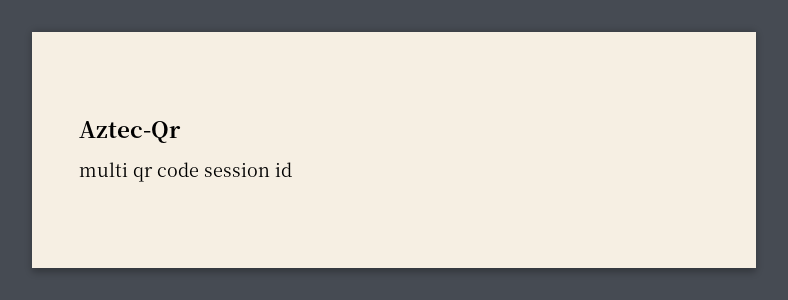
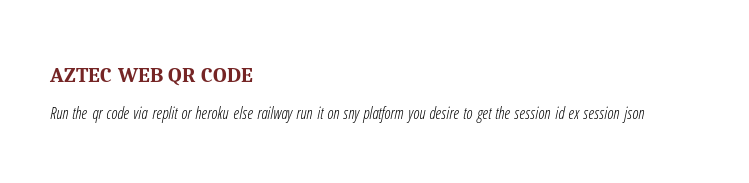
[79,121,181,143] [79,162,292,182] Aztec-Qr // multi qr code session id -> [49,68,254,86] [50,106,645,123] AZTEC WEB QR CODE // Run the qr code via replit or heroku else railway run it on sny platform you desire to get the session id ex session json

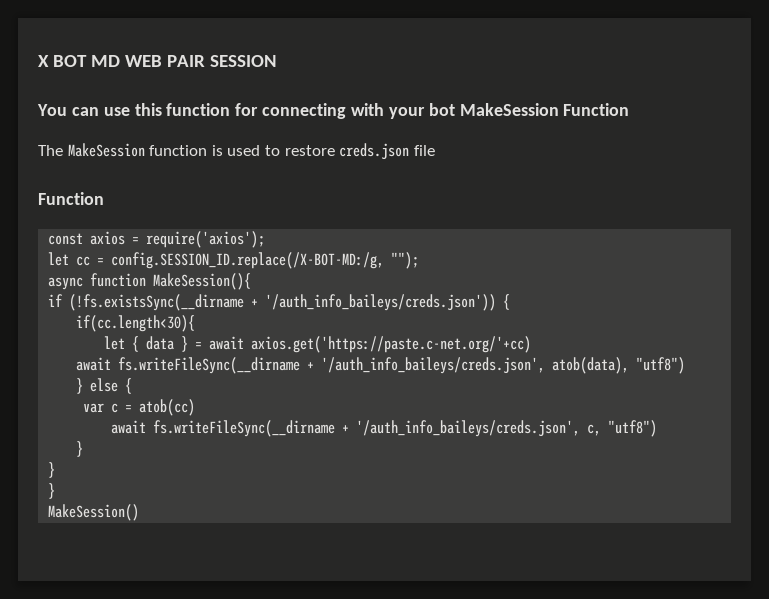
[49,68,254,86] [50,106,645,123] AZTEC WEB QR CODE // Run the qr code via replit or heroku else railway run it on sny platform you desire to get the session id ex session json -> [38,55,277,67] [37,103,630,119] [38,143,435,160] [38,192,104,205] [48,231,266,248] [48,252,420,269] [48,273,252,290] [48,294,511,311] [76,315,196,332] [104,336,532,353] [76,357,686,374] [76,378,133,394] [83,399,196,416] [111,420,658,437] [76,441,84,457] [48,462,56,478] [48,483,56,499] [48,504,140,521] X BOT MD WEB PAIR SESSION // You can use this function for connecting with your bot MakeSession Function // The MakeSession function is used to restore creds.json file // Function // const axios = require('axios'); // let cc = config.SESSION_ID.replace(/X-BOT-MD:/g, ""); // async function MakeSession(){ // if (!fs.existsSync(__dirname + '/auth_info_baileys/creds.json')) { // if(cc.length<30){ // let { data } = await axios.get('https://paste.c-net.org/'+cc) // await fs.writeFileSync(__dirname + '/auth_info_baileys/creds.json', atob(data), "utf8") // } else { // var c = atob(cc) // await fs.writeFileSync(__dirname + '/auth_info_baileys/creds.json', c, "utf8") // } // } // } // MakeSession()

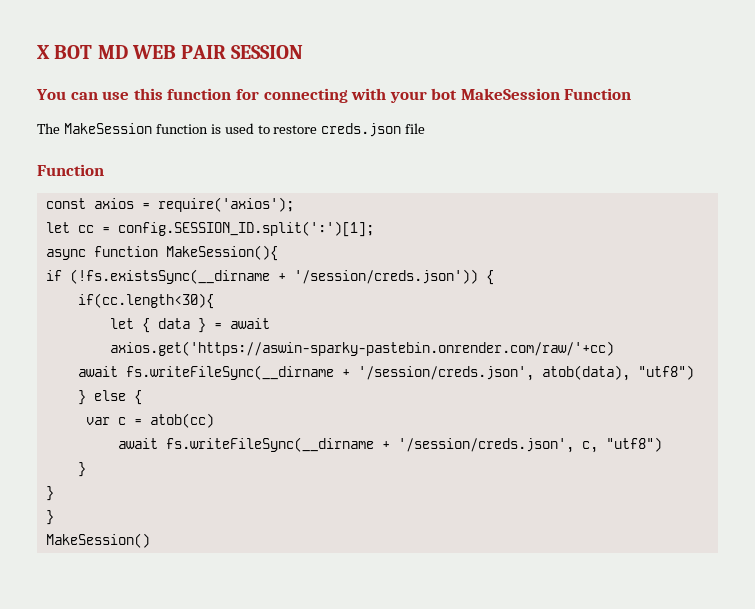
[111,252,420,269] config.SESSION_ID.replace(/X-BOT-MD:/g, ""); -> [117,221,374,237] config.SESSION_ID.split(':')[1];
[265,294,497,311] '/auth_info_baileys/creds.json')) -> [293,269,478,284] '/session/creds.json'))
[251,336,532,353] [76,357,546,374] axios.get('https://paste.c-net.org/'+cc) // await fs.writeFileSync(__dirname + '/auth_info_baileys/creds.json', -> [109,341,614,356] [77,365,534,381] axios.get('https://aswin-sparky-pastebin.onrender.com/raw/'+cc) // await fs.writeFileSync(__dirname + '/session/creds.json',
[356,420,581,437] '/auth_info_baileys/creds.json', -> [397,438,574,453] '/session/creds.json',

